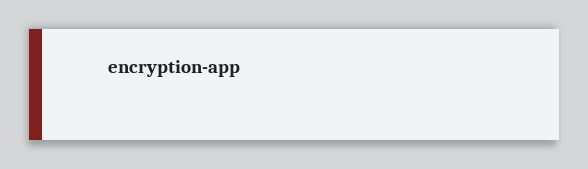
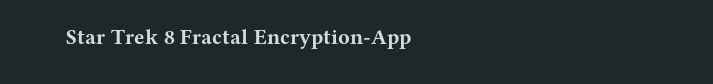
[108,60,240,77] encryption-app -> [66,29,412,49] Star Trek 8 Fractal Encryption-App

